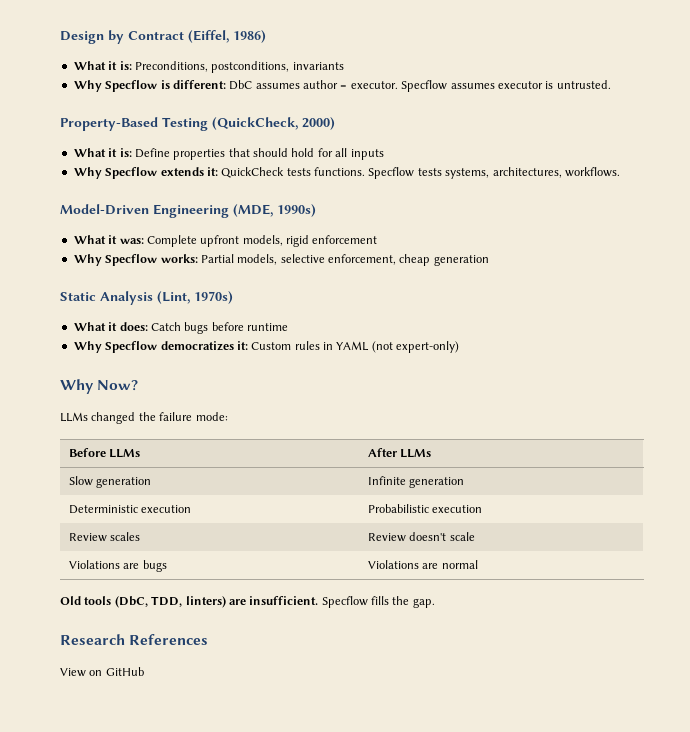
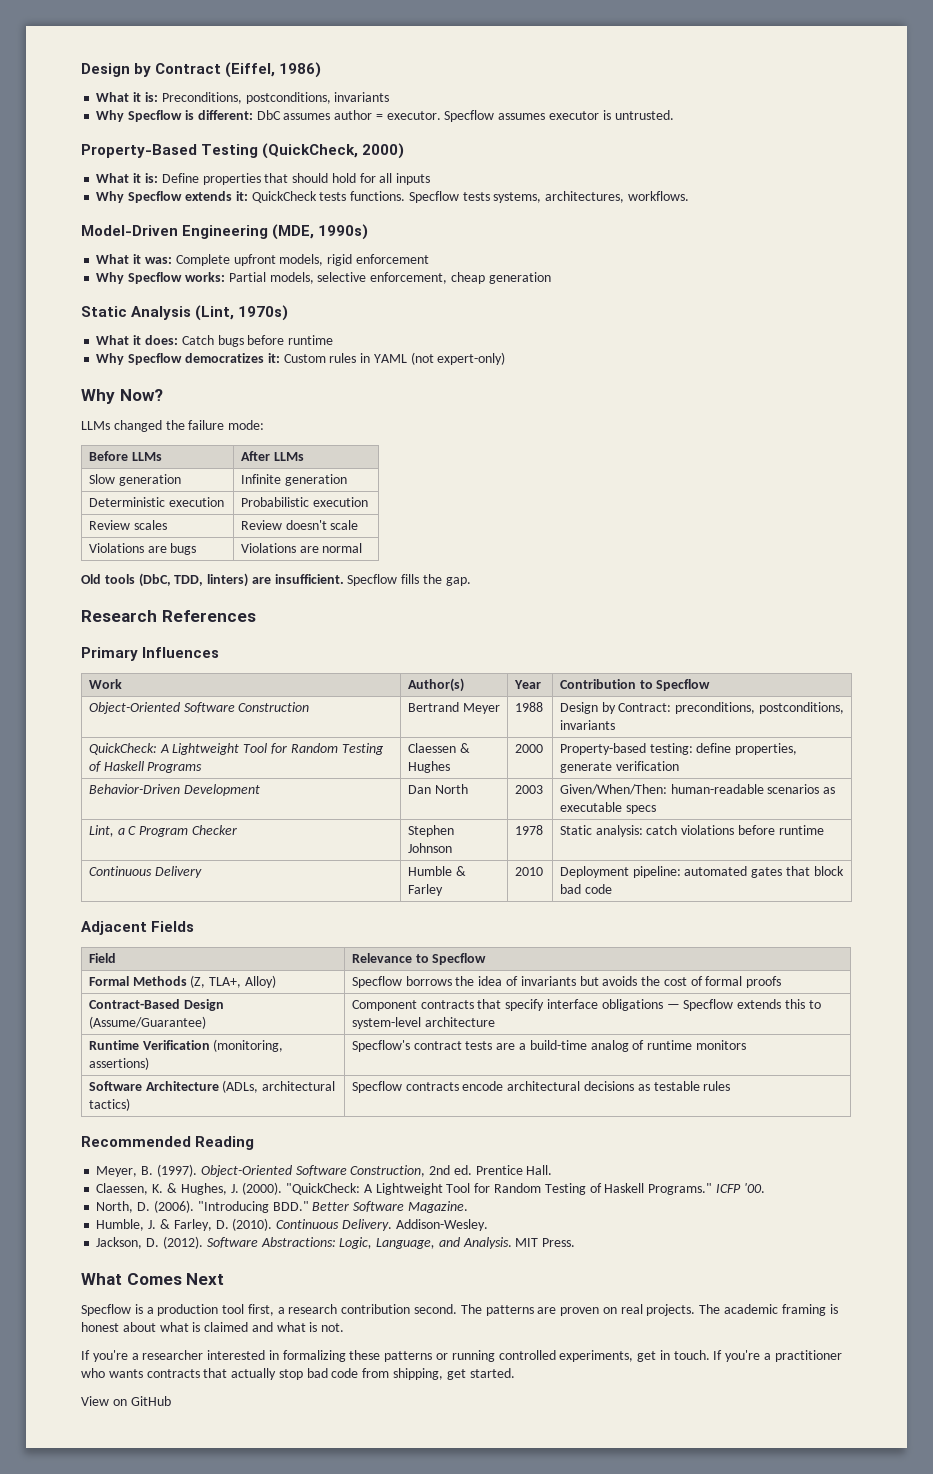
(209, 639) none -> [81,647,220,661] [88,679,122,689] [407,678,464,692] [513,680,541,689] [559,679,711,691] [88,702,310,714] [407,702,500,714] [514,702,543,712] [559,702,844,714] [559,720,615,730] [88,743,384,755] [88,761,203,773] [407,743,470,753] [407,761,450,773] [514,744,543,753] [559,743,798,755] [559,761,679,773] [88,784,260,796] [407,784,468,794] [514,785,543,794] [559,784,836,795] [559,802,656,814] [88,825,237,837] [407,825,454,837] [407,843,452,853] [514,825,543,835] [559,825,824,837] [88,866,202,878] [407,866,466,876] [407,884,443,896] [514,867,543,876] [559,866,844,878] [559,884,612,894] [81,921,195,935] [88,953,116,963] [351,953,487,965] [88,975,276,988] [351,976,782,988] [88,999,224,1011] [88,1016,206,1029] [351,999,821,1011] [351,1017,495,1029] [88,1039,284,1052] [88,1057,149,1070] [351,1040,746,1052] [88,1080,336,1093] [88,1098,130,1111] [351,1081,731,1093] [81,1136,255,1150] [96,1164,553,1177] [96,1182,765,1195] [96,1200,468,1213] [96,1218,488,1231] [96,1236,576,1249] [81,1273,225,1285] [81,1304,838,1316] [81,1322,345,1332] [81,1350,842,1362] [81,1368,515,1380] // Primary Influences // Work | Author(s) | Year | Contribution to Specflow // Object-Oriented Software Construction | Bertrand Meyer | 1988 | Design by Contract: preconditions, postconditions, invariants // QuickCheck: A Lightweight Tool for Random Testing of Haskell Programs | Claessen & Hughes | 2000 | Property-based testing: define properties, generate verification // Behavior-Driven Development | Dan North | 2003 | Given/When/Then: human-readable scenarios as executable specs // Lint, a C Program Checker | Stephen Johnson | 1978 | Static analysis: catch violations before runtime // Continuous Delivery | Humble & Farley | 2010 | Deployment pipeline: automated gates that block bad code // Adjacent Fields // Field | Relevance to Specflow // Formal Methods (Z, TLA+, Alloy) | Specflow borrows the idea of invariants but avoids the cost of formal proofs // Contract-Based Design (Assume/Guarantee) | Component contracts that specify interface obligations — Specflow extends this to system-level architecture // Runtime Verification (monitoring, assertions) | Specflow's contract tests are a build-time analog of runtime monitors // Software Architecture (ADLs, architectural tactics) | Specflow contracts encode architectural decisions as testable rules // Recommended Reading // Meyer, B. (1997). Object-Oriented Software Construction, 2nd ed. Prentice Hall. // Claessen, K. & Hughes, J. (2000). "QuickCheck: A Lightweight Tool for Random Testing of Haskell Programs." ICFP '00. // North, D. (2006). "Introducing BDD." Better Software Magazine. // Humble, J. & Farley, D. (2010). Continuous Delivery. Addison-Wesley. // Jackson, D. (2012). Software Abstractions: Logic, Language, and Analysis. MIT Press. // What Comes Next // Specflow is a production tool first, a research contribution second. The patterns are proven on real projects. The academic framing is honest about what is claimed and what is not. // If you're a researcher interested in formalizing these patterns or running controlled experiments, get in touch. If you're a practitioner who wants contracts that actually stop bad code from shipping, get started.

